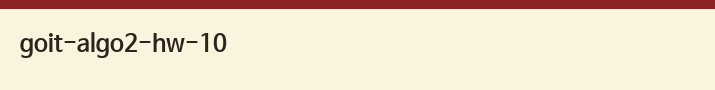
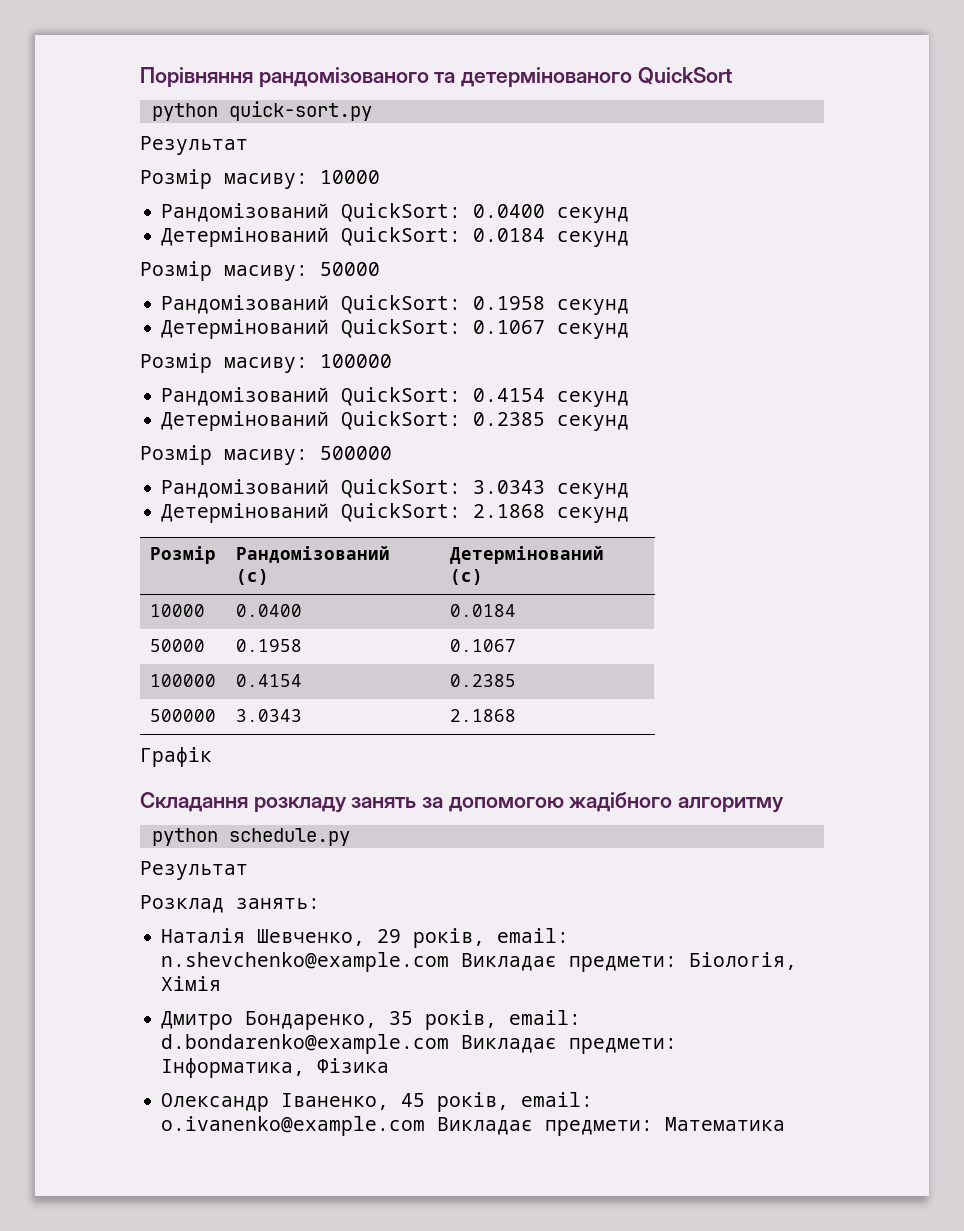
[20,32,227,58] goit-algo2-hw-10 -> [140,67,732,88] [151,101,372,121] [140,136,248,155] [140,169,380,189] [161,203,630,223] [161,227,630,247] [140,261,380,281] [161,295,630,315] [161,319,630,339] [140,353,392,373] [161,387,630,407] [161,411,630,431] [140,445,392,465] [161,479,630,499] [161,503,630,523] [149,546,216,564] [235,546,390,563] [235,569,269,585] [449,546,604,564] [449,569,483,585] [149,604,205,617] [235,604,302,617] [449,604,516,617] [149,639,205,652] [235,639,302,652] [449,639,516,652] [149,674,216,687] [235,674,302,687] [449,674,516,687] [149,709,216,722] [235,709,302,722] [449,709,516,722] [140,747,212,767] [140,792,785,813] [151,828,350,846] [140,861,248,880] [140,895,320,913] [161,928,570,948] [161,952,798,972] [161,976,222,991] [161,1010,582,1030] [161,1034,678,1054] [161,1058,390,1078] [161,1092,594,1112] [161,1116,786,1136] Порівняння рандомізованого та детермінованого QuickSort // python quick-sort.py // Результат // Розмір масиву: 10000 // Рандомізований QuickSort: 0.0400 секунд // Детермінований QuickSort: 0.0184 секунд // Розмір масиву: 50000 // Рандомізований QuickSort: 0.1958 секунд // Детермінований QuickSort: 0.1067 секунд // Розмір масиву: 100000 // Рандомізований QuickSort: 0.4154 секунд // Детермінований QuickSort: 0.2385 секунд // Розмір масиву: 500000 // Рандомізований QuickSort: 3.0343 секунд // Детермінований QuickSort: 2.1868 секунд // Розмір | Рандомізований (с) | Детермінований (с) // 10000 | 0.0400 | 0.0184 // 50000 | 0.1958 | 0.1067 // 100000 | 0.4154 | 0.2385 // 500000 | 3.0343 | 2.1868 // Графік // Складання розкладу занять за допомогою жадібного алгоритму // python schedule.py // Результат // Розклад занять: // Наталія Шевченко, 29 років, email: n.shevchenko@example.com Викладає предмети: Біологія, Хімія // Дмитро Бондаренко, 35 років, email: d.bondarenko@example.com Викладає предмети: Інформатика, Фізика // Олександр Іваненко, 45 років, email: o.ivanenko@example.com Викладає предмети: Математика

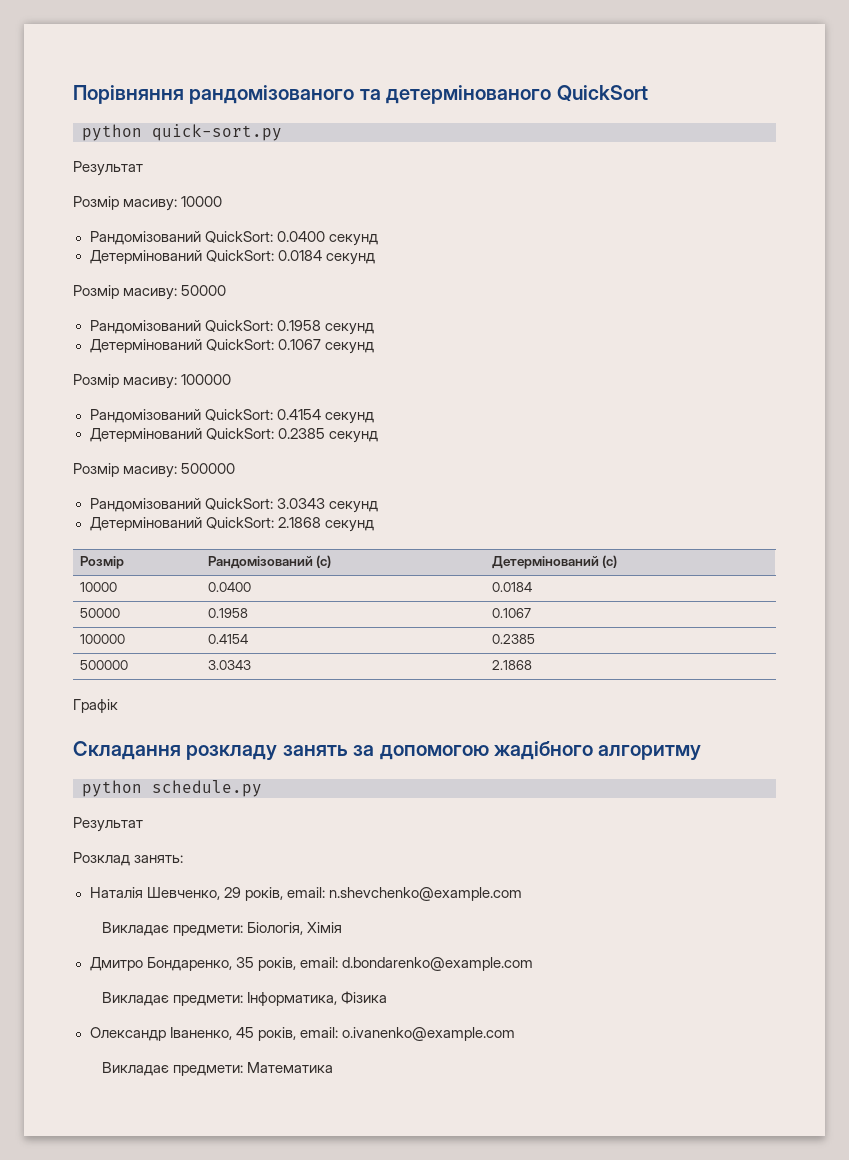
(450, 962) none -> (522, 894) //
(450, 1044) none -> (533, 964) //
(426, 1126) none -> (515, 1034) //

